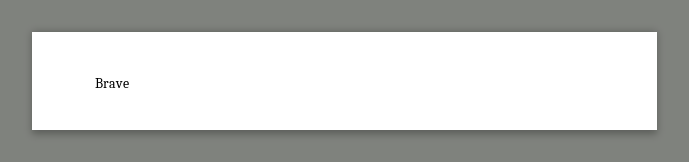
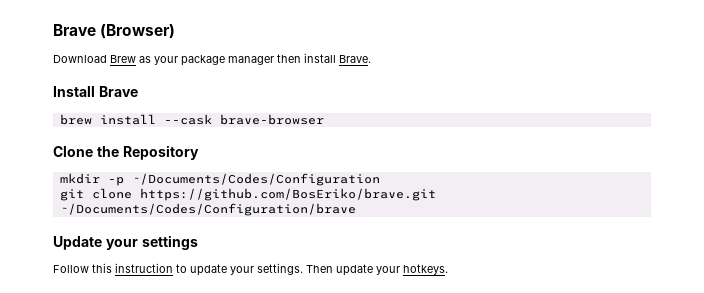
[95,78,129,88] Brave -> [53,24,176,39] [53,53,371,66] [53,86,138,97] [59,114,324,125] [53,145,199,160] [59,173,380,186] [59,188,436,201] [59,203,356,216] [53,235,198,250] [53,263,448,276] Brave (Browser) // Download Brew as your package manager then install Brave. // Install Brave // brew install --cask brave-browser // Clone the Repository // mkdir -p ~/Documents/Codes/Configuration // git clone https://github.com/BosEriko/brave.git ~/Documents/Codes/Configuration/brave // Update your settings // Follow this instruction to update your settings. Then update your hotkeys.

